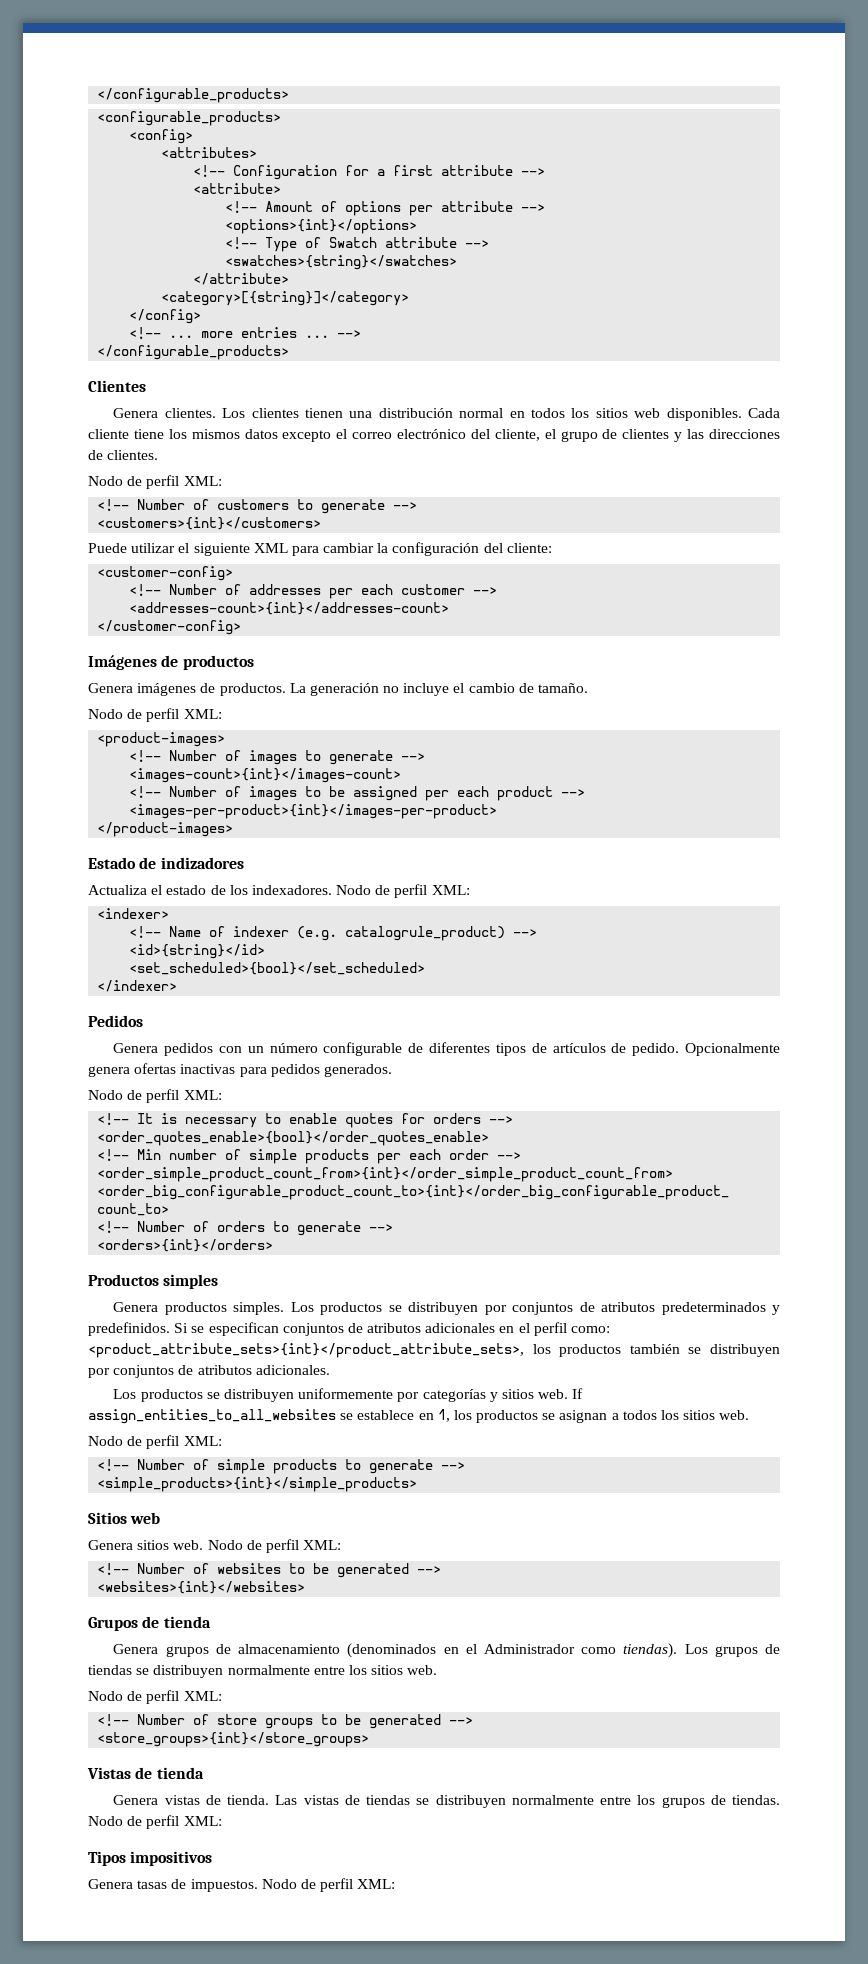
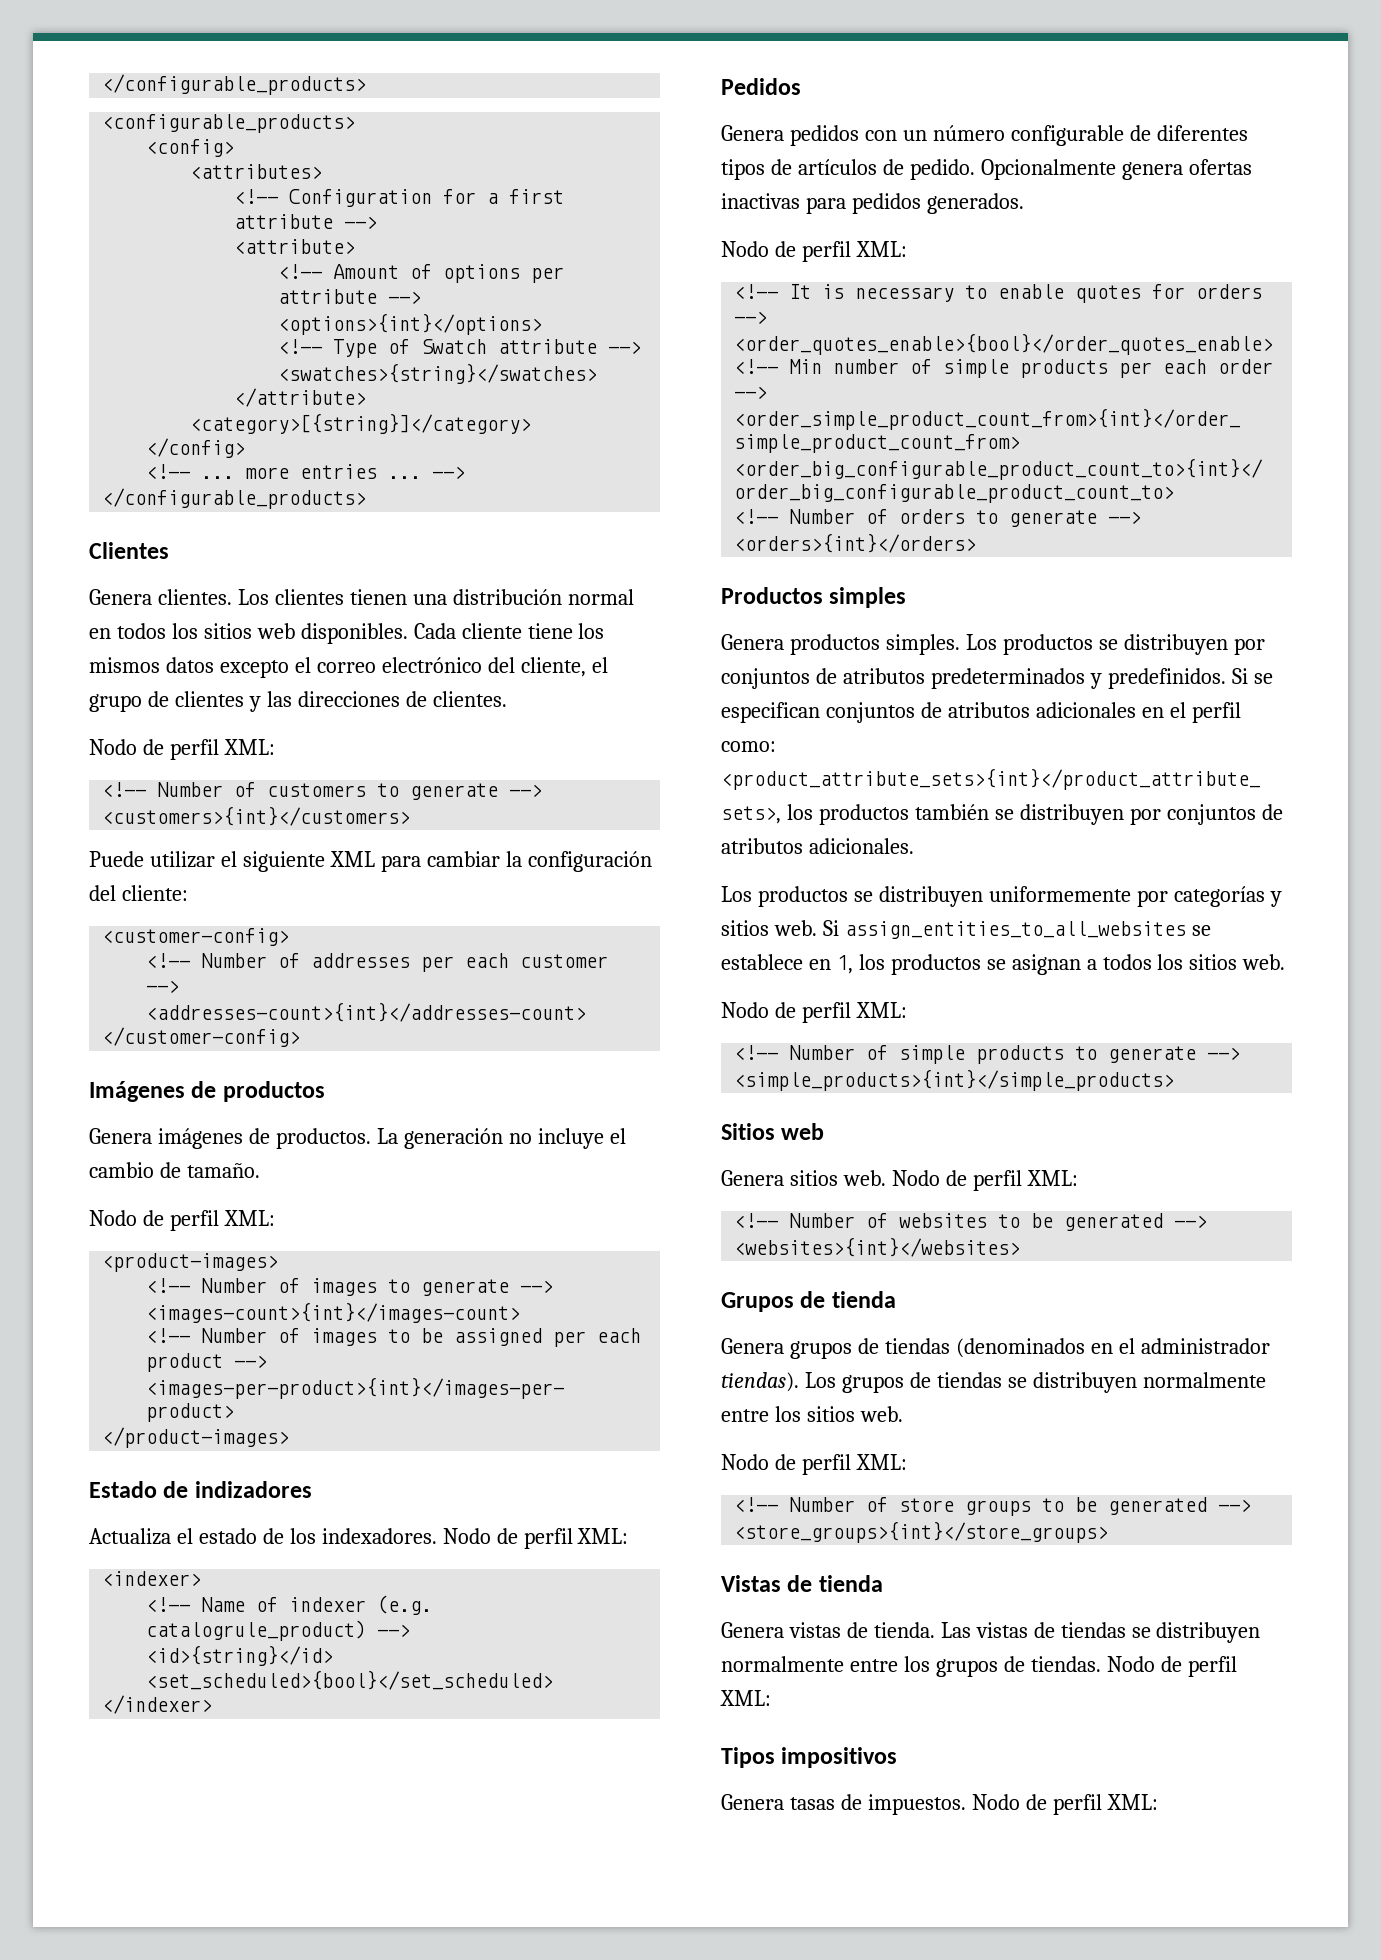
[572,1388,584,1399] If -> [822,920,839,936] Si
[238,1644,341,1654] almacenamiento -> [884,1338,950,1354] tiendas
[483,1644,617,1654] Administrador como -> [1140,1338,1270,1354] administrador

